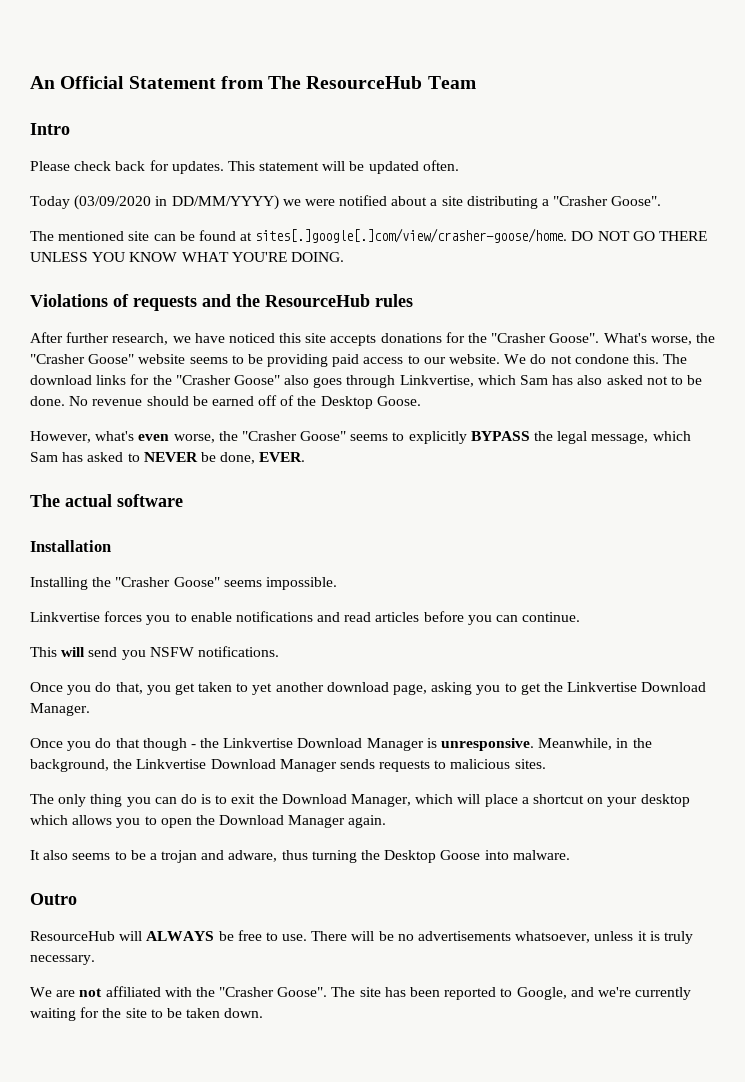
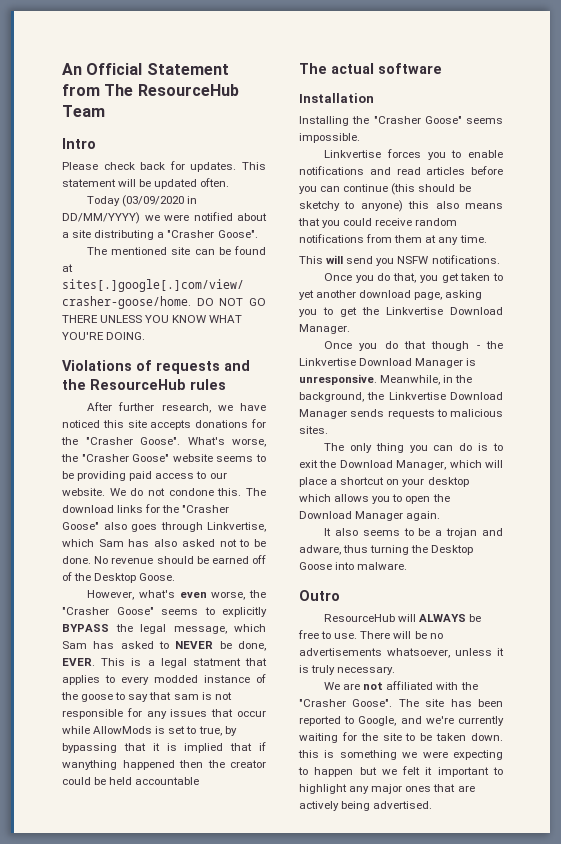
(306, 457) none -> [101,658,267,668] [62,674,266,685] [61,692,232,702] [62,708,266,719] [62,726,237,736] [62,742,266,753] [62,760,266,770] [62,777,200,785] This is a legal statment that applies to every modded instance of the goose to say that sam is not responsible for any issues that occur while AllowMods is set to true, by bypassing that it is implied that if wanything happened then the creator could be held accountable
[522,612,581,622] continue. -> [343,183,471,195] [299,200,503,212] [298,218,458,228] [299,234,487,245] continue (this should be sketchy to anyone) this also means that you could receive random notifications from them at any time.
(264, 1013) none -> [298,750,503,760] [298,766,503,777] [299,784,475,794] [299,801,433,811] this is something we were expecting to happen but we felt it important to highlight any major ones that are actively being advertised.

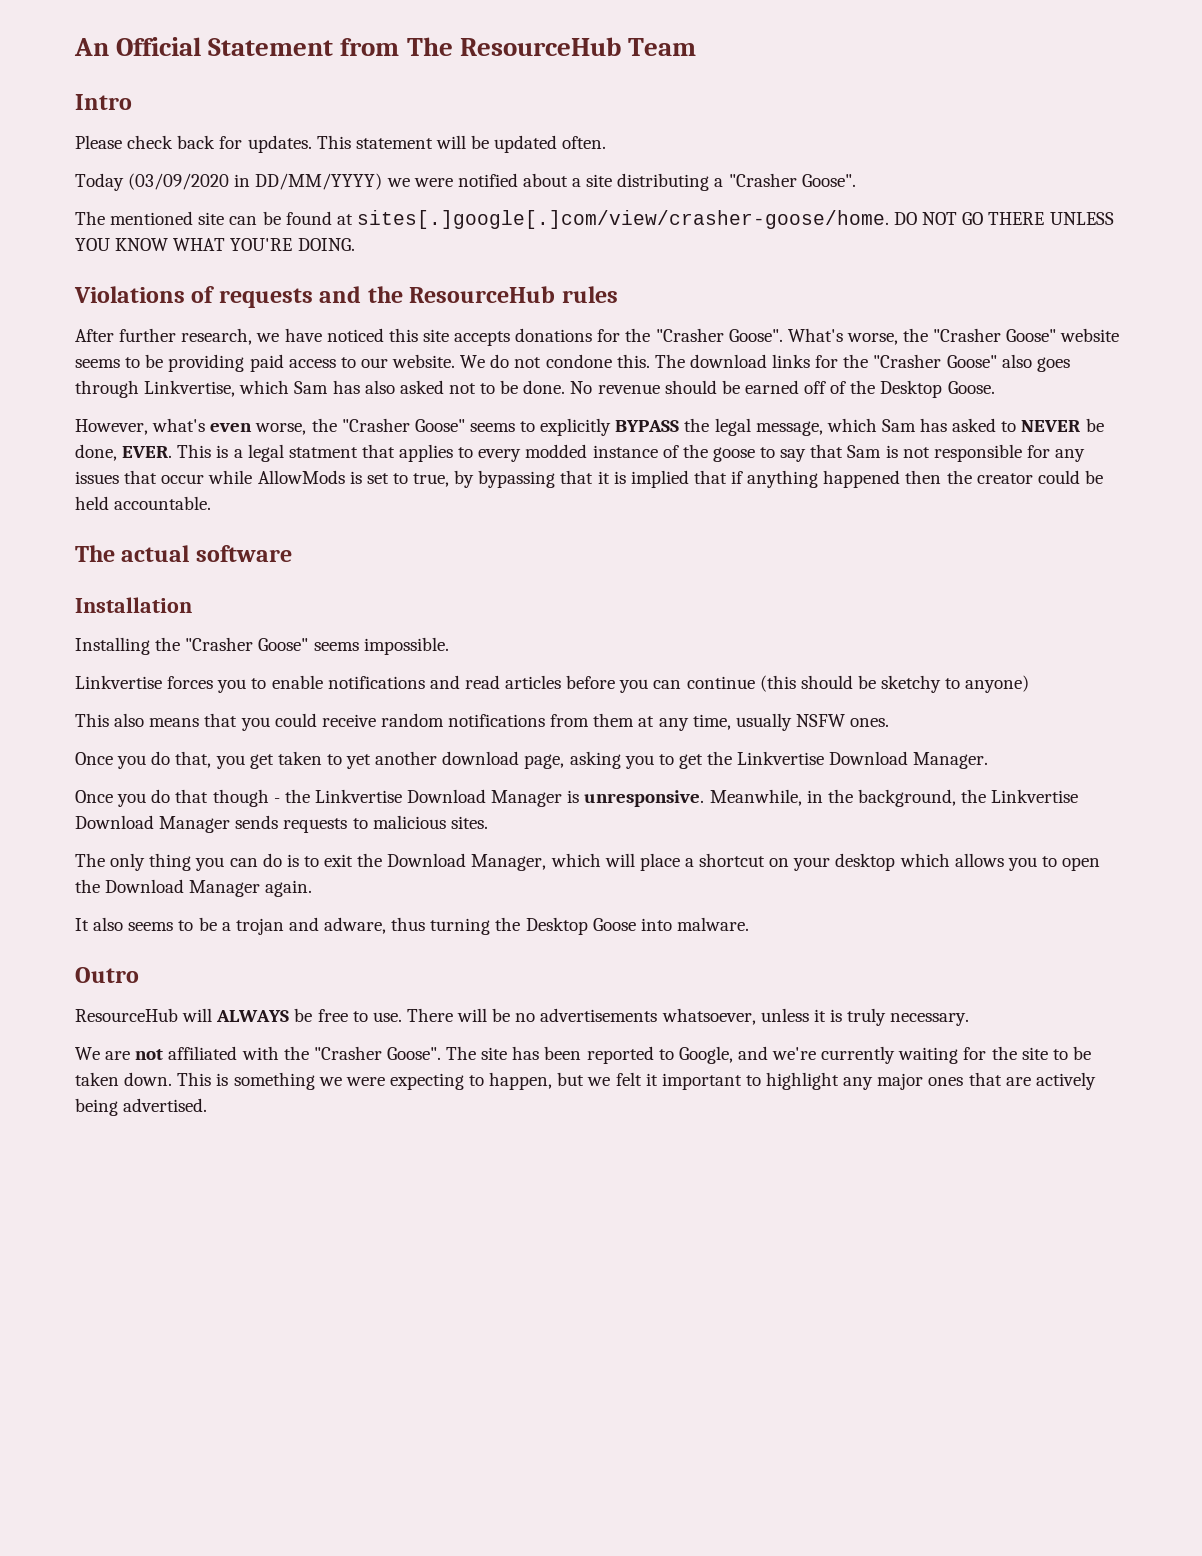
[173,694,199,700] sam -> [847,445,882,458] Sam
[62,760,117,770] wanything -> [747,470,819,488] anything
[135,777,200,785] accountable -> [114,496,212,510] accountable.
[408,201,430,209] this -> [75,713,109,727] // This
[459,235,487,243] [299,255,500,266] time. // This will send you NSFW notifications. -> [692,713,890,731] time, usually NSFW ones.
[298,750,319,758] this -> [177,1072,212,1086] This
[314,767,354,777] happen -> [489,1072,553,1090] happen,

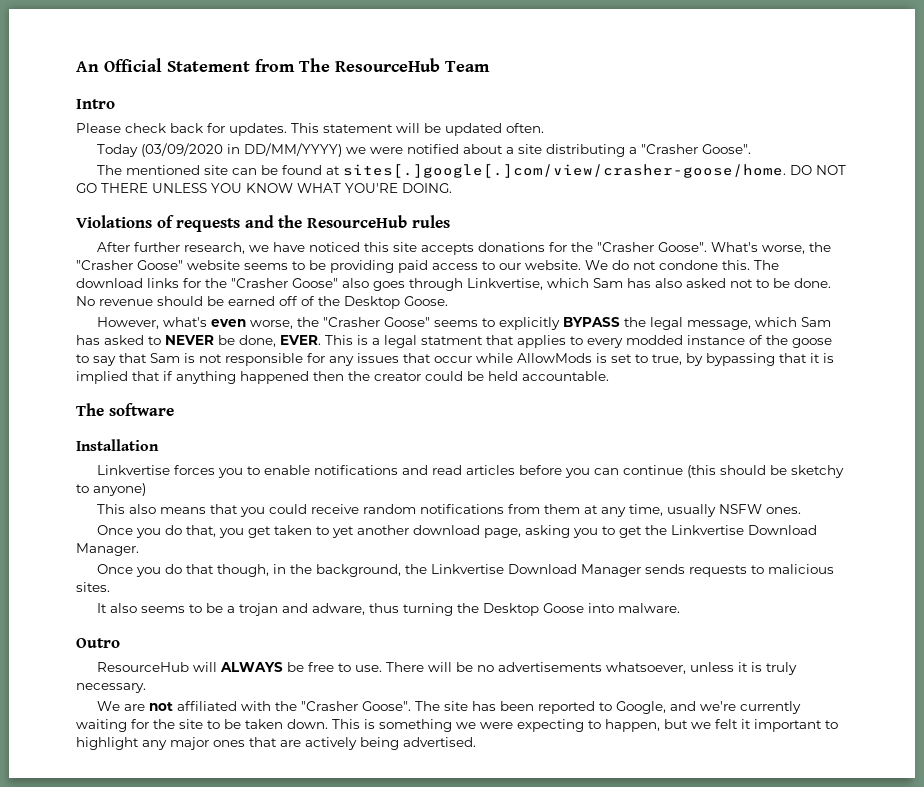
[121,545,190,562] actual -> (104, 409) none
[75,637,449,655] // Installing the "Crasher Goose" seems impossible. -> (159, 445) none
[212,789,802,807] though - the Linkvertise Download Manager is unresponsive. Meanwhile, -> [217,564,270,577] though,
[75,853,1101,871] [75,879,313,897] // The only thing you can do is to exit the Download Manager, which will place a shortcut on your desktop which allows you to open the Download Manager again. -> (110, 587) none

